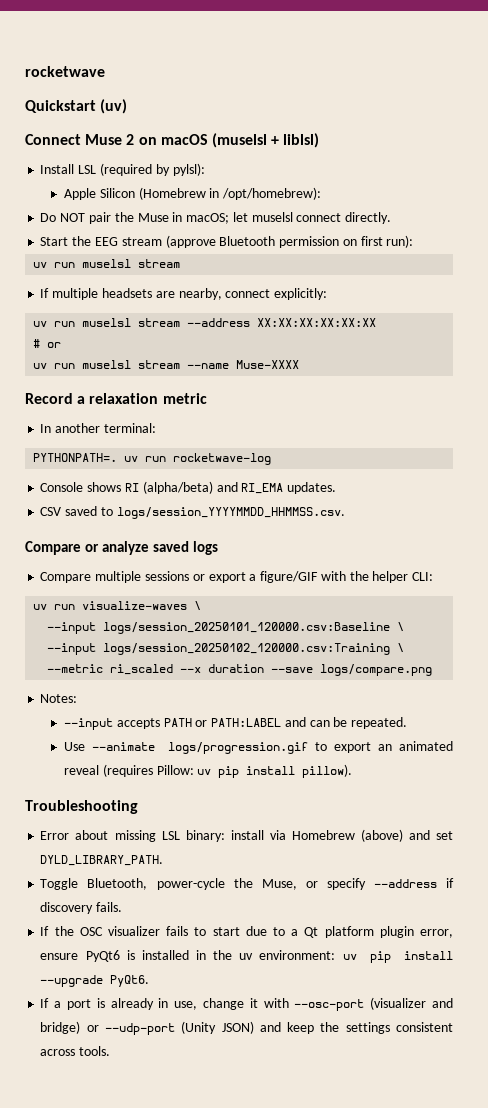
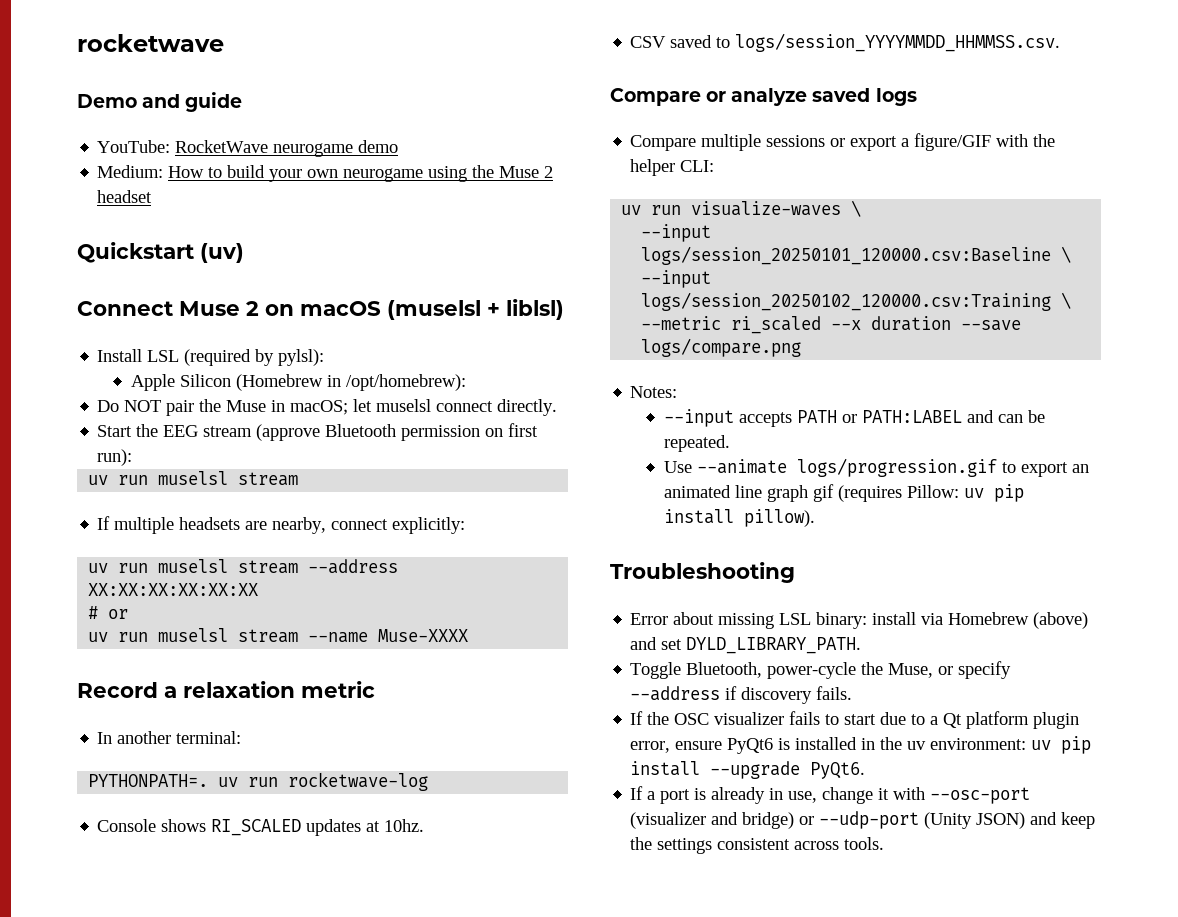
(105, 71) none -> [77,92,243,112] [97,140,399,157] [97,165,554,182] [97,190,153,203] // Demo and guide // YouTube: RocketWave neurogame demo // Medium: How to build your own neurogame using the Muse 2 headset
[124,481,337,494] RI (alpha/beta) and RI_EMA updates. -> [211,819,425,836] RI_SCALED updates at 10hz.
[63,765,99,775] reveal -> [734,484,834,502] line graph gif

